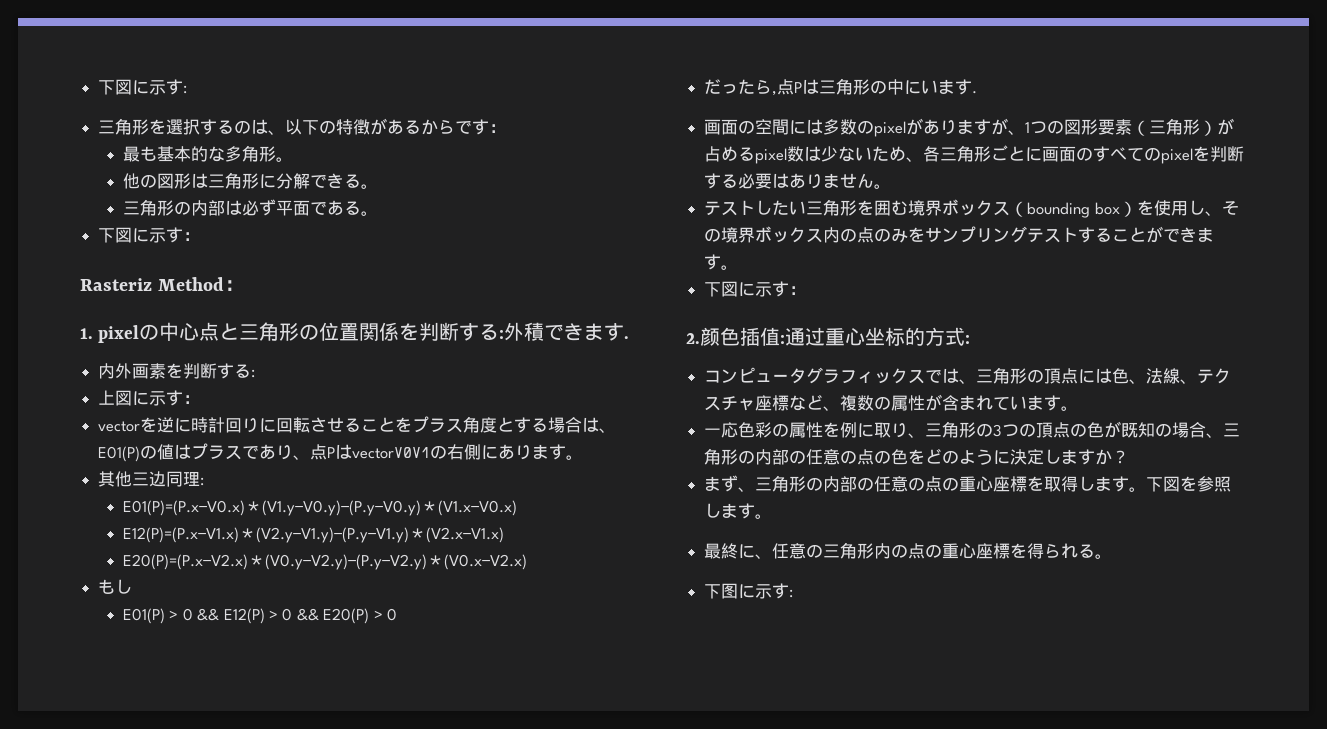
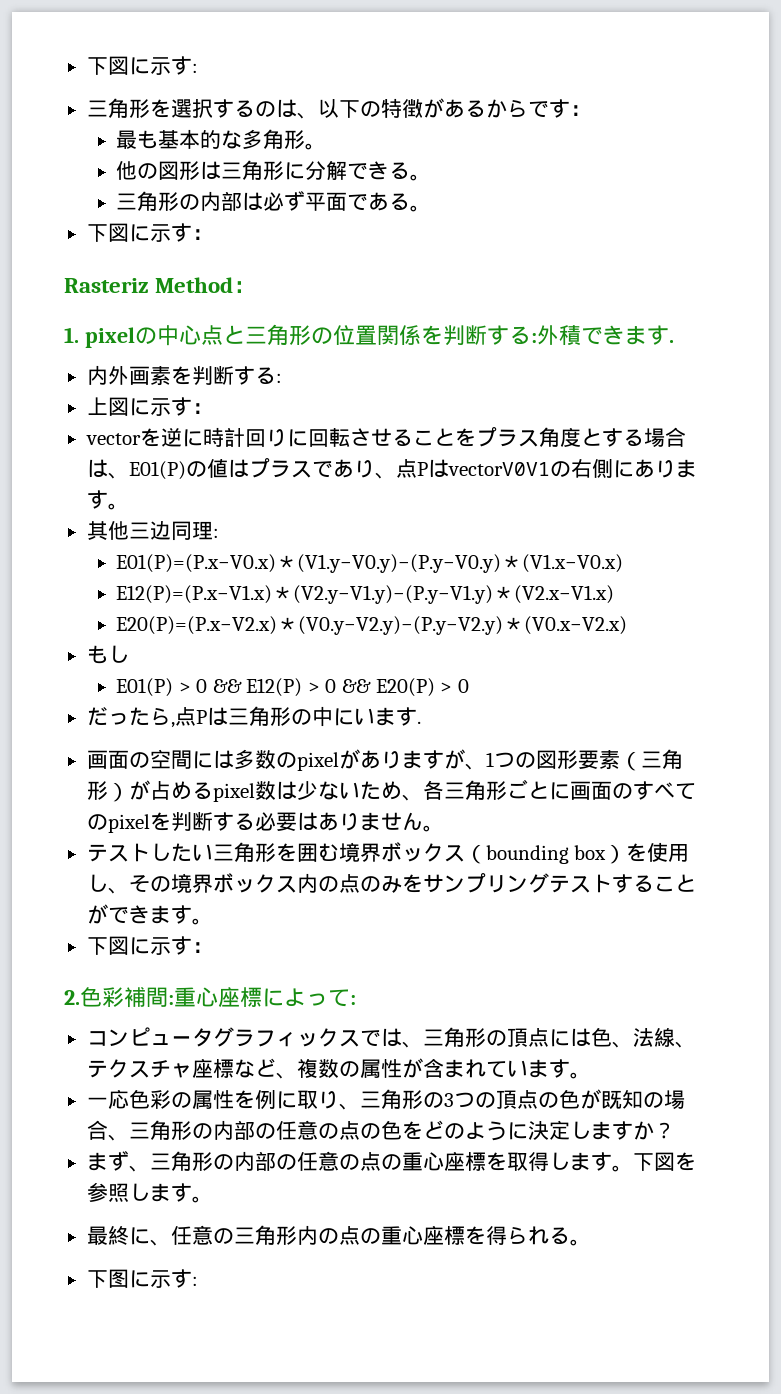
[700,327,965,346] 颜色插值:通过重心坐标的方式 -> [80,986,350,1008] 色彩補間:重心座標によって

